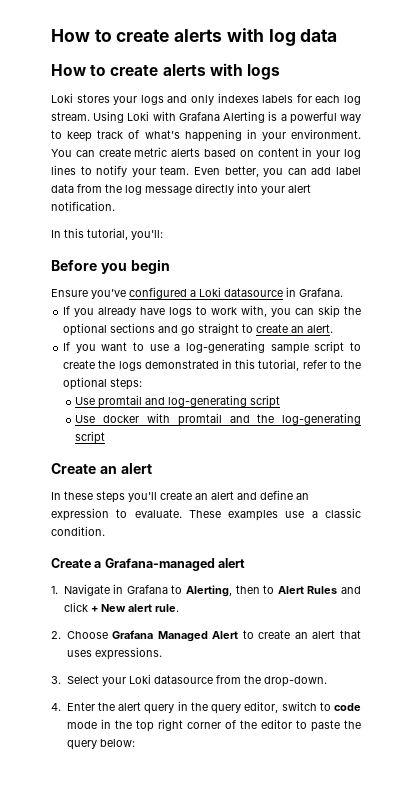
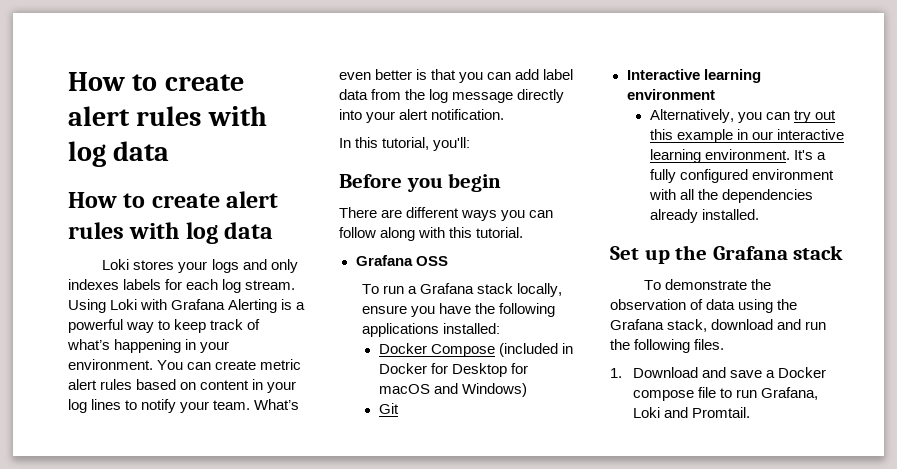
[51,29,223,42] How to create alerts -> [68,72,244,91] [68,106,202,126] How to create alert rules
[162,63,280,80] alerts with logs -> [226,191,279,208] [68,222,274,244] alert rules with log data
[171,148,201,157] alerts -> [68,379,133,390] alert rules
[193,166,259,177] Even better, -> [254,399,300,410] [339,69,457,80] What’s even better is that
[51,287,343,299] [63,305,362,318] [63,323,334,336] [63,341,361,354] [63,359,361,371] [63,377,143,390] [75,395,281,408] [75,413,361,426] [75,431,106,444] [51,463,152,474] [51,490,309,503] [51,508,361,521] [51,526,105,536] [51,558,246,571] [51,584,361,597] [63,602,179,612] [51,630,361,642] [66,647,162,660] [51,674,327,687] [51,701,361,714] [66,719,361,732] [66,739,135,750] Ensure you’ve configured a Loki datasource in Grafana. // If you already have logs to work with, you can skip the optional sections and go straight to create an alert. // If you want to use a log-generating sample script to create the logs demonstrated in this tutorial, refer to the optional steps: // Use promtail and log-generating script // Use docker with promtail and the log-generating script // Create an alert // In these steps you'll create an alert and define an expression to evaluate. These examples use a classic condition. // Create a Grafana-managed alert // 1. Navigate in Grafana to Alerting, then to Alert Rules and click + New alert rule. // 2. Choose Grafana Managed Alert to create an alert that uses expressions. // 3. Select your Loki datasource from the drop-down. // 4. Enter the alert query in the query editor, switch to code mode in the top right corner of the editor to paste the query below: -> [339,207,554,221] [339,227,524,241] [355,255,448,266] [362,283,563,297] [362,303,556,317] [362,323,501,337] [378,343,573,357] [378,363,528,377] [378,383,527,397] [378,403,399,414] [626,69,761,83] [626,89,715,100] [649,109,836,123] [649,129,844,143] [649,149,826,163] [649,169,834,183] [648,189,813,203] [649,209,759,223] [610,245,844,264] [644,279,772,290] [610,299,798,313] [610,319,827,332] [610,339,725,353] [610,367,827,378] [633,387,819,401] [633,407,751,418] There are different ways you can follow along with this tutorial. // Grafana OSS // To run a Grafana stack locally, ensure you have the following applications installed: // Docker Compose (included in Docker for Desktop for macOS and Windows) // Git // Interactive learning environment // Alternatively, you can try out this example in our interactive learning environment. It's a fully configured environment with all the dependencies already installed. // Set up the Grafana stack // To demonstrate the observation of data using the Grafana stack, download and run the following files. // 1. Download and save a Docker compose file to run Grafana, Loki and Promtail.

